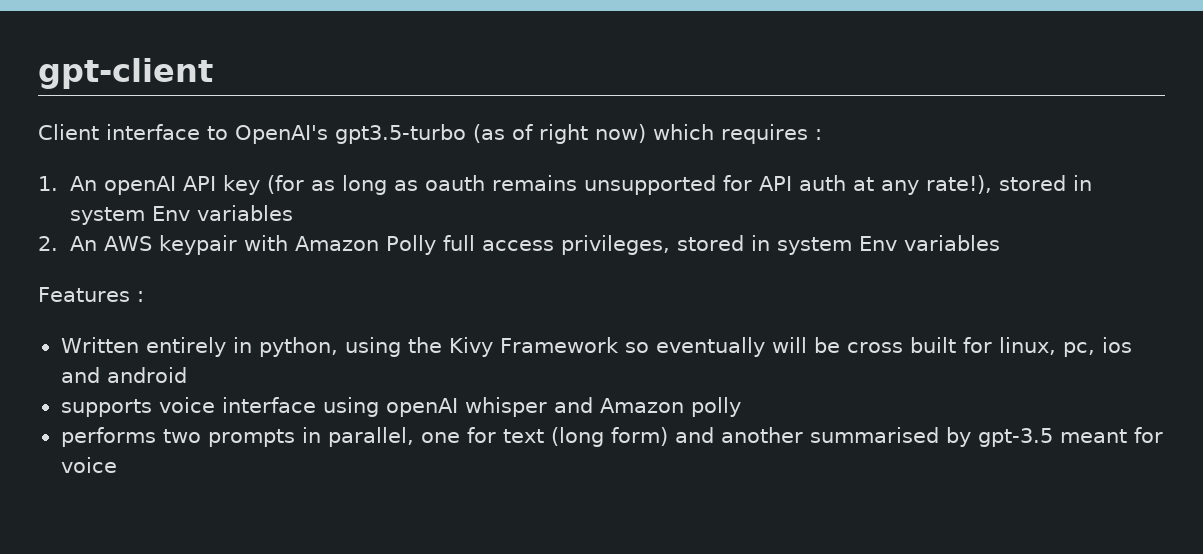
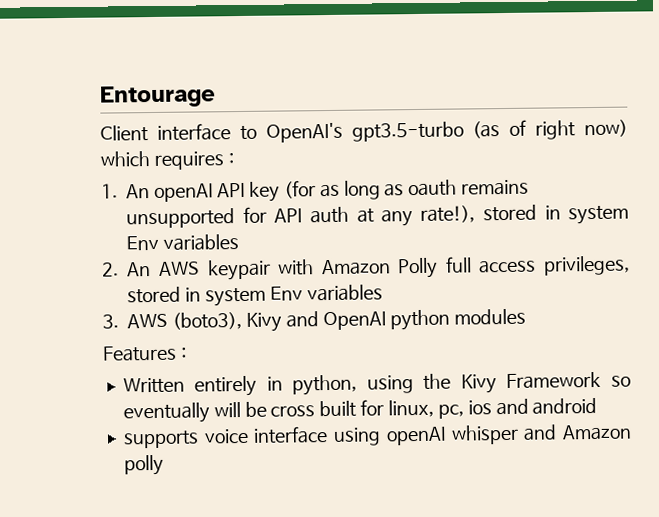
[38,58,213,89] gpt-client -> [100,85,216,108] Entourage
(1001, 243) none -> [102,308,526,332] // 3. AWS (boto3), Kivy and OpenAI python modules
[60,427,1163,447] [60,457,117,473] // performs two prompts in parallel, one for text (long form) and another summarised by gpt-3.5 meant for voice -> (164, 465) none

